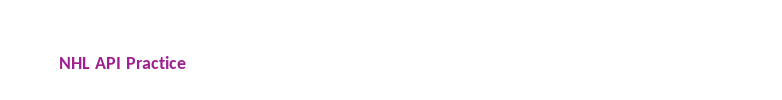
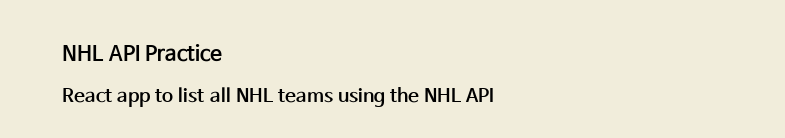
(186, 62) none -> [62,87,495,107] // React app to list all NHL teams using the NHL API

